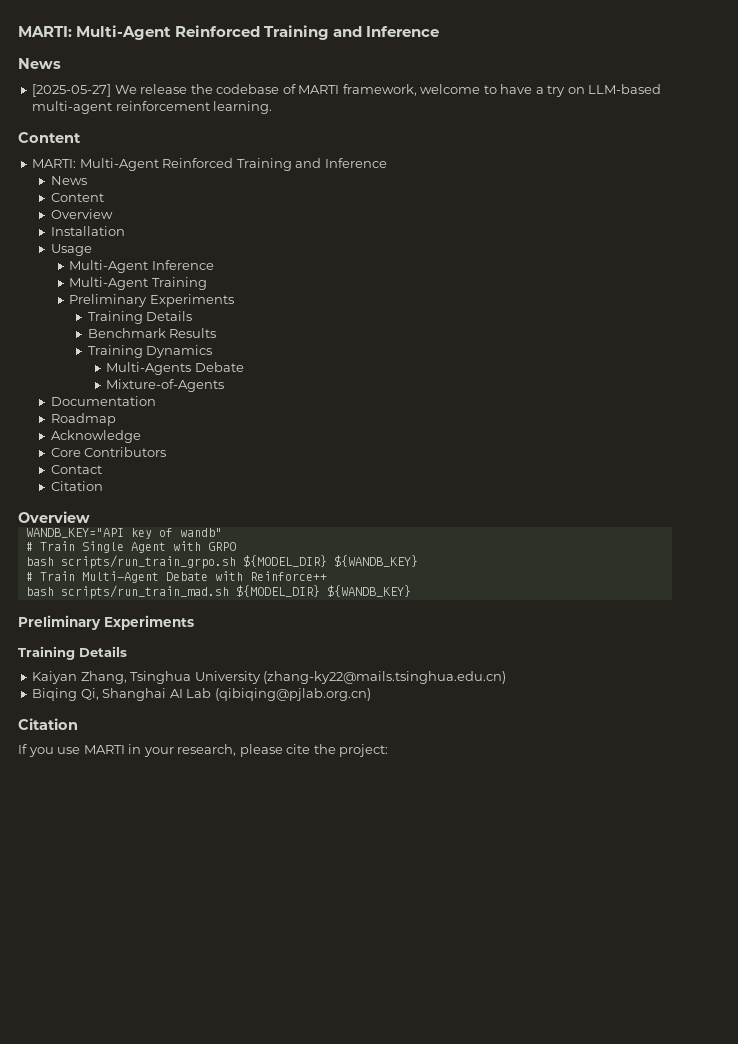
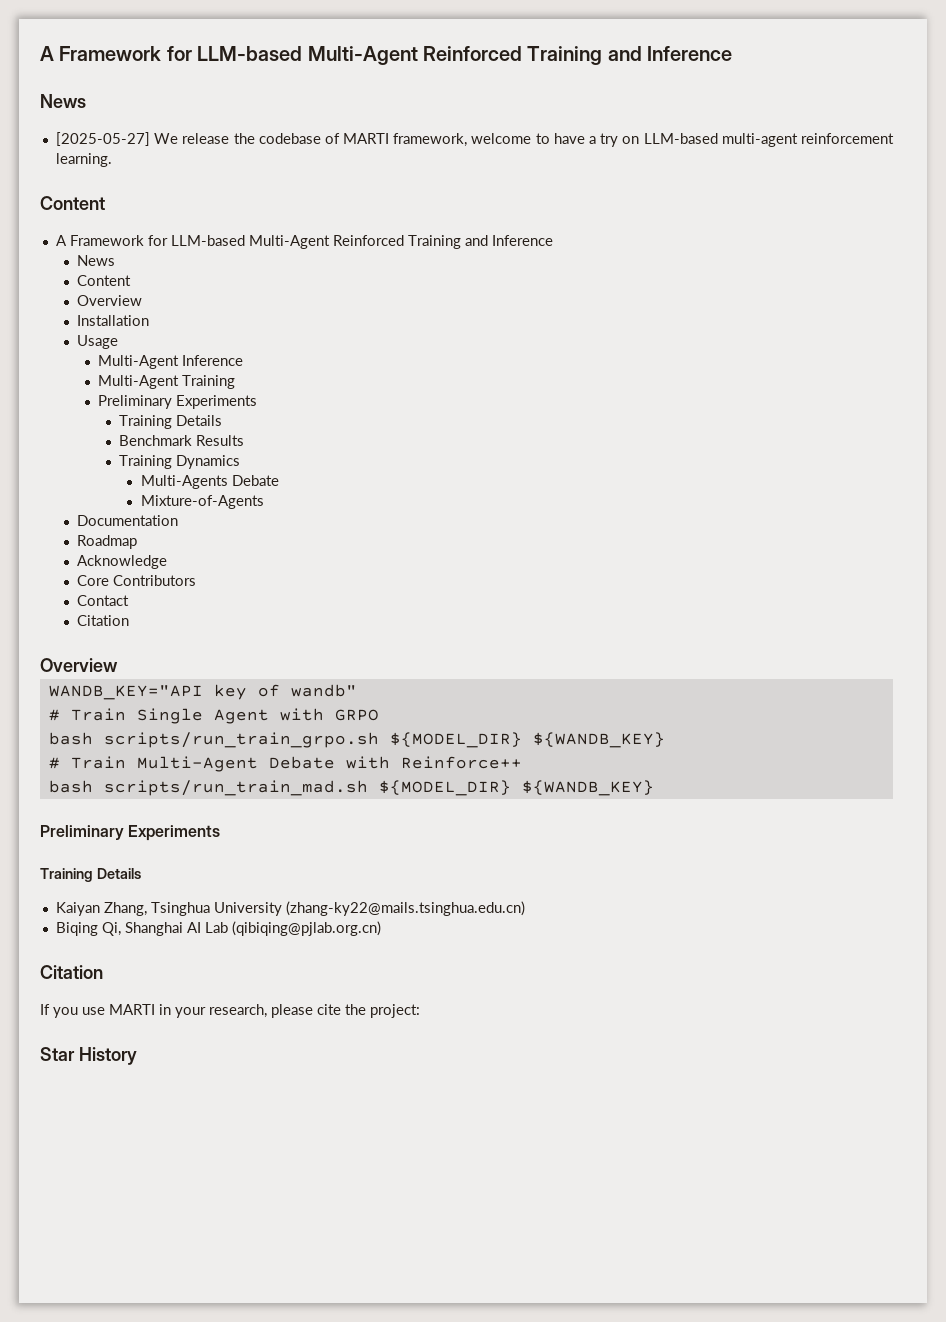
[18,26,72,37] MARTI: -> [40,46,303,61] A Framework for LLM-based
[32,159,77,168] MARTI: -> [55,235,245,246] A Framework for LLM-based
(389, 750) none -> [40,1047,137,1065] // Star History

